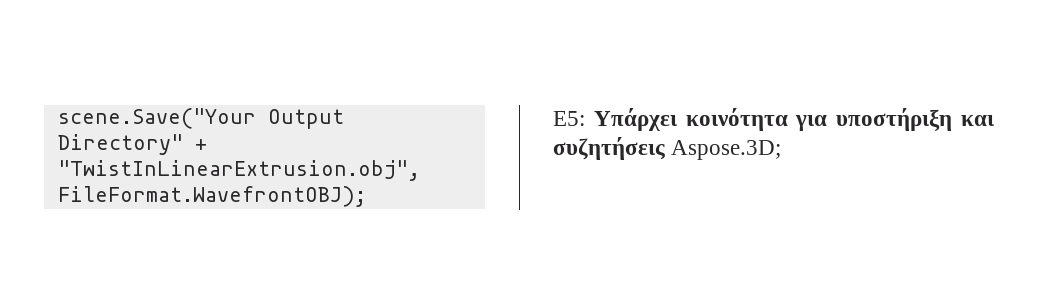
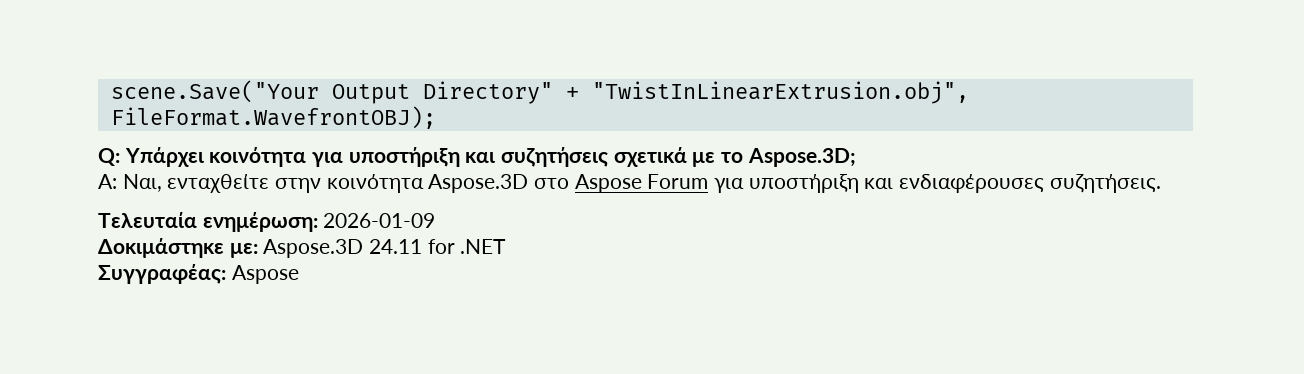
[553,111,585,126] Ε5: -> [98,148,120,166] Q:
[671,140,782,160] Aspose.3D; -> [613,147,856,167] [98,174,1161,193] [98,212,436,232] [98,238,507,258] [98,264,299,284] σχετικά με το Aspose.3D; // A: Ναι, ενταχθείτε στην κοινότητα Aspose.3D στο Aspose Forum για υποστήριξη και ενδιαφέρουσες συζητήσεις. // Τελευταία ενημέρωση: 2026-01-09 // Δοκιμάστηκε με: Aspose.3D 24.11 for .NET // Συγγραφέας: Aspose

